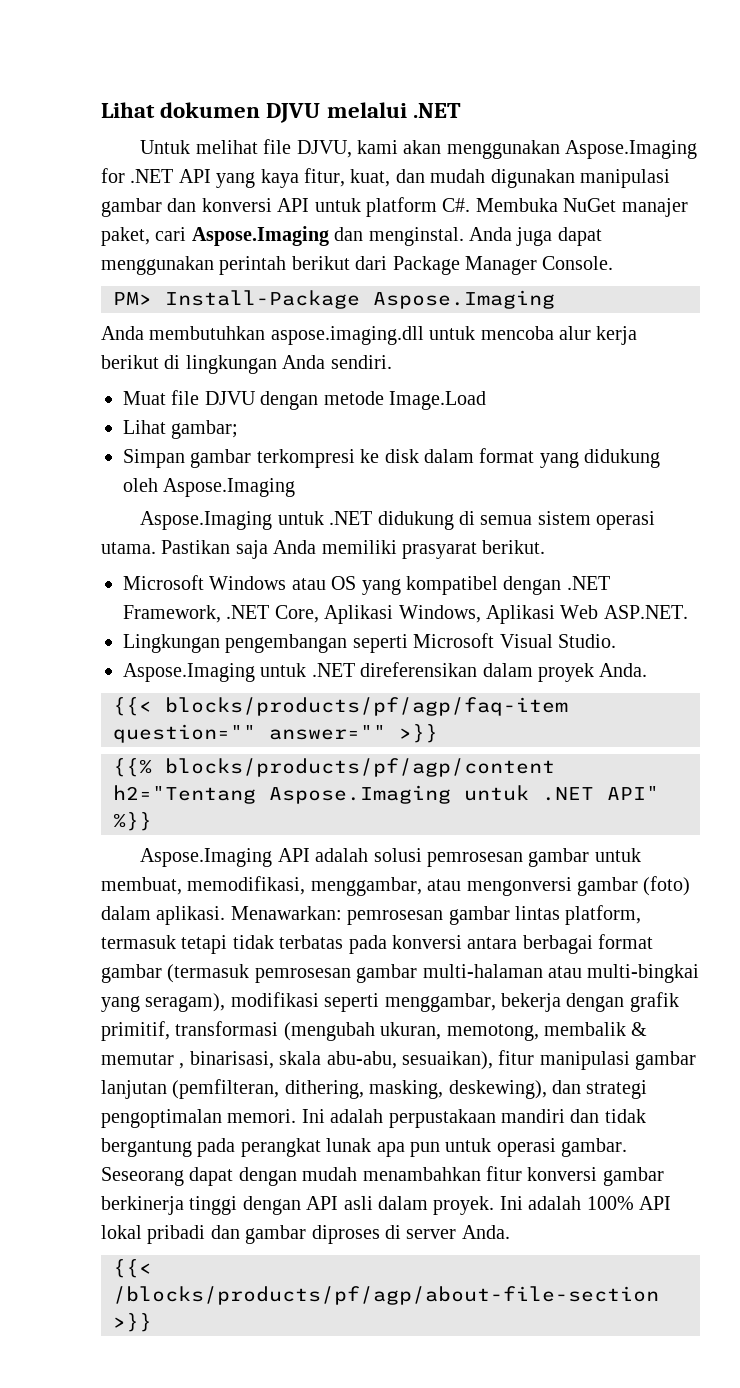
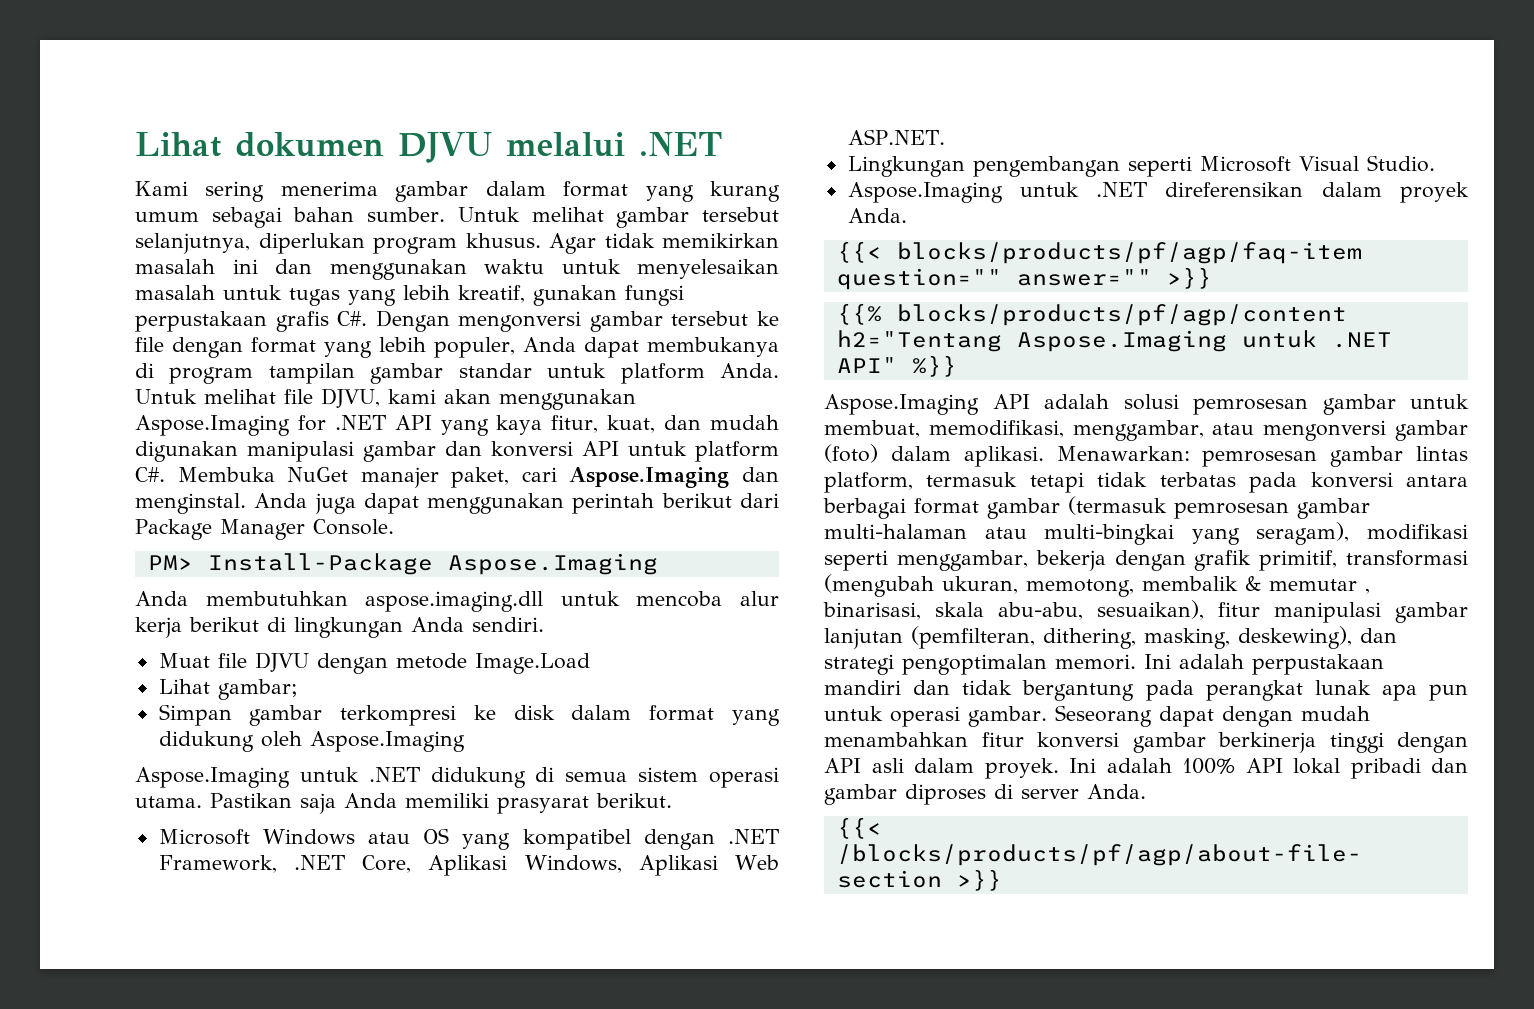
(461, 110) none -> [135,181,781,202] [135,207,779,228] [135,233,779,254] [135,259,779,280] [135,285,684,306] [135,310,779,332] [135,337,779,358] [135,363,780,384] Kami sering menerima gambar dalam format yang kurang umum sebagai bahan sumber. Untuk melihat gambar tersebut selanjutnya, diperlukan program khusus. Agar tidak memikirkan masalah ini dan menggunakan waktu untuk menyelesaikan masalah untuk tugas yang lebih kreatif, gunakan fungsi perpustakaan grafis C#. Dengan mengonversi gambar tersebut ke file dengan format yang lebih populer, Anda dapat membukanya di program tampilan gambar standar untuk platform Anda.

